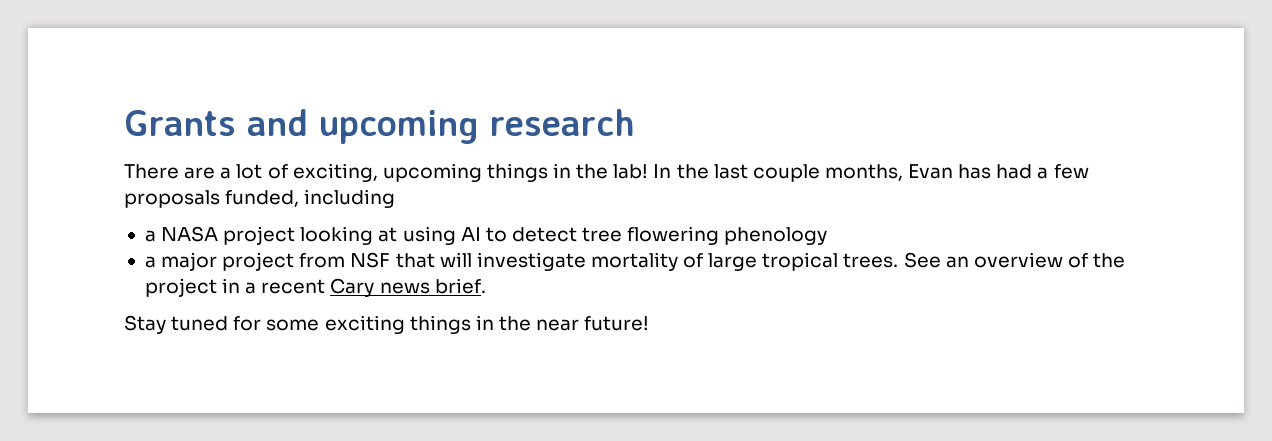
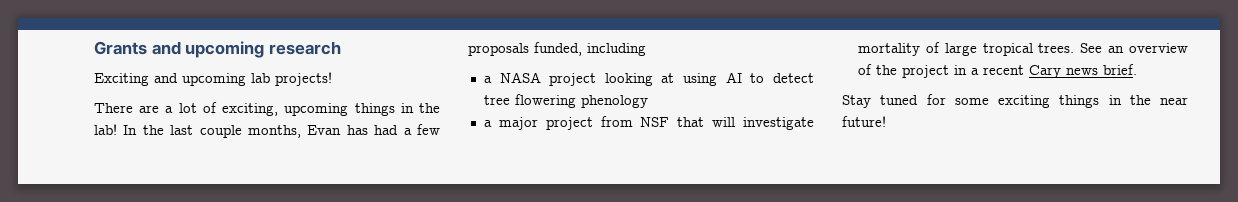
(635, 122) none -> [94,72,332,86] // Exciting and upcoming lab projects!

